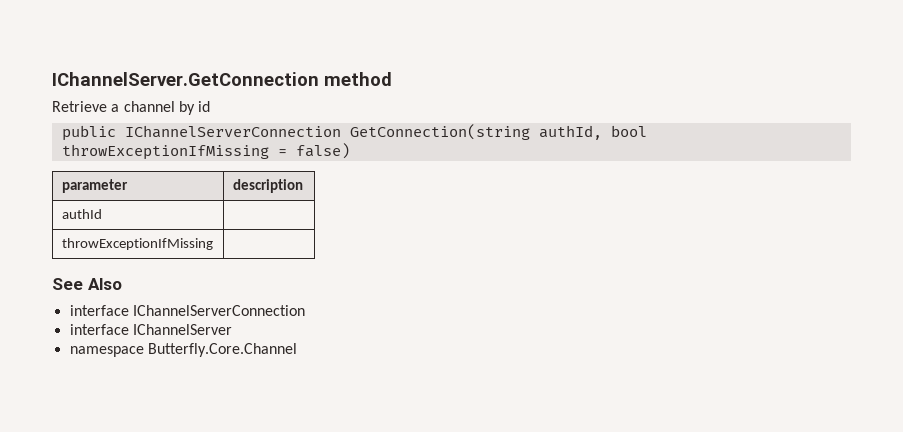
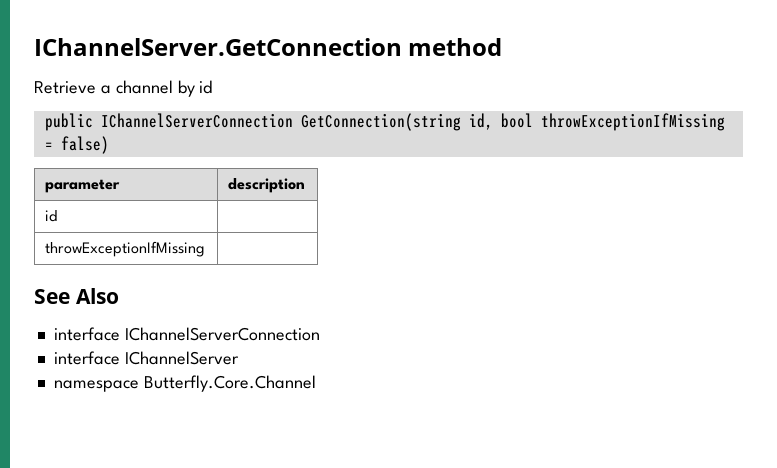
[538,125,602,140] authId, -> [468,113,493,130] id,
[61,209,102,219] authId -> [45,210,58,222] id

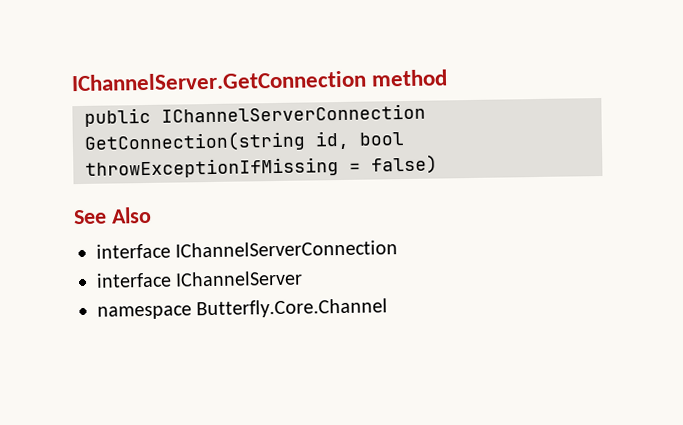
[34,80,213,97] // Retrieve a channel by id -> (449, 78) none
[45,179,121,193] [228,178,306,193] [45,210,58,222] [45,241,206,257] // parameter | description // id | // throwExceptionIfMissing | -> (438, 164) none

